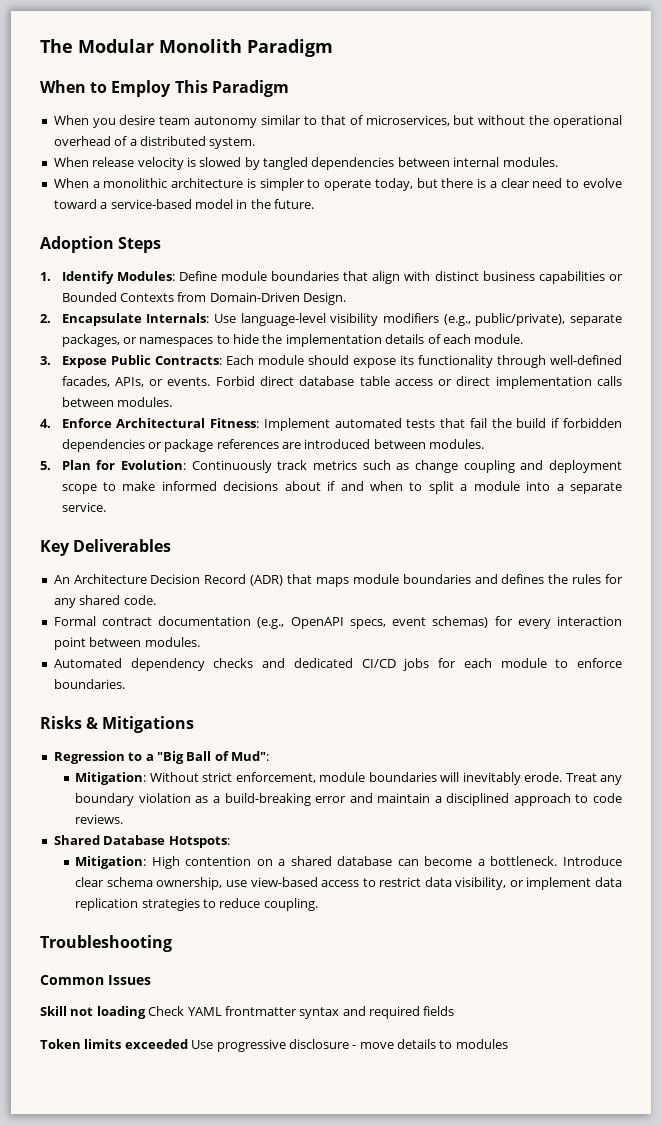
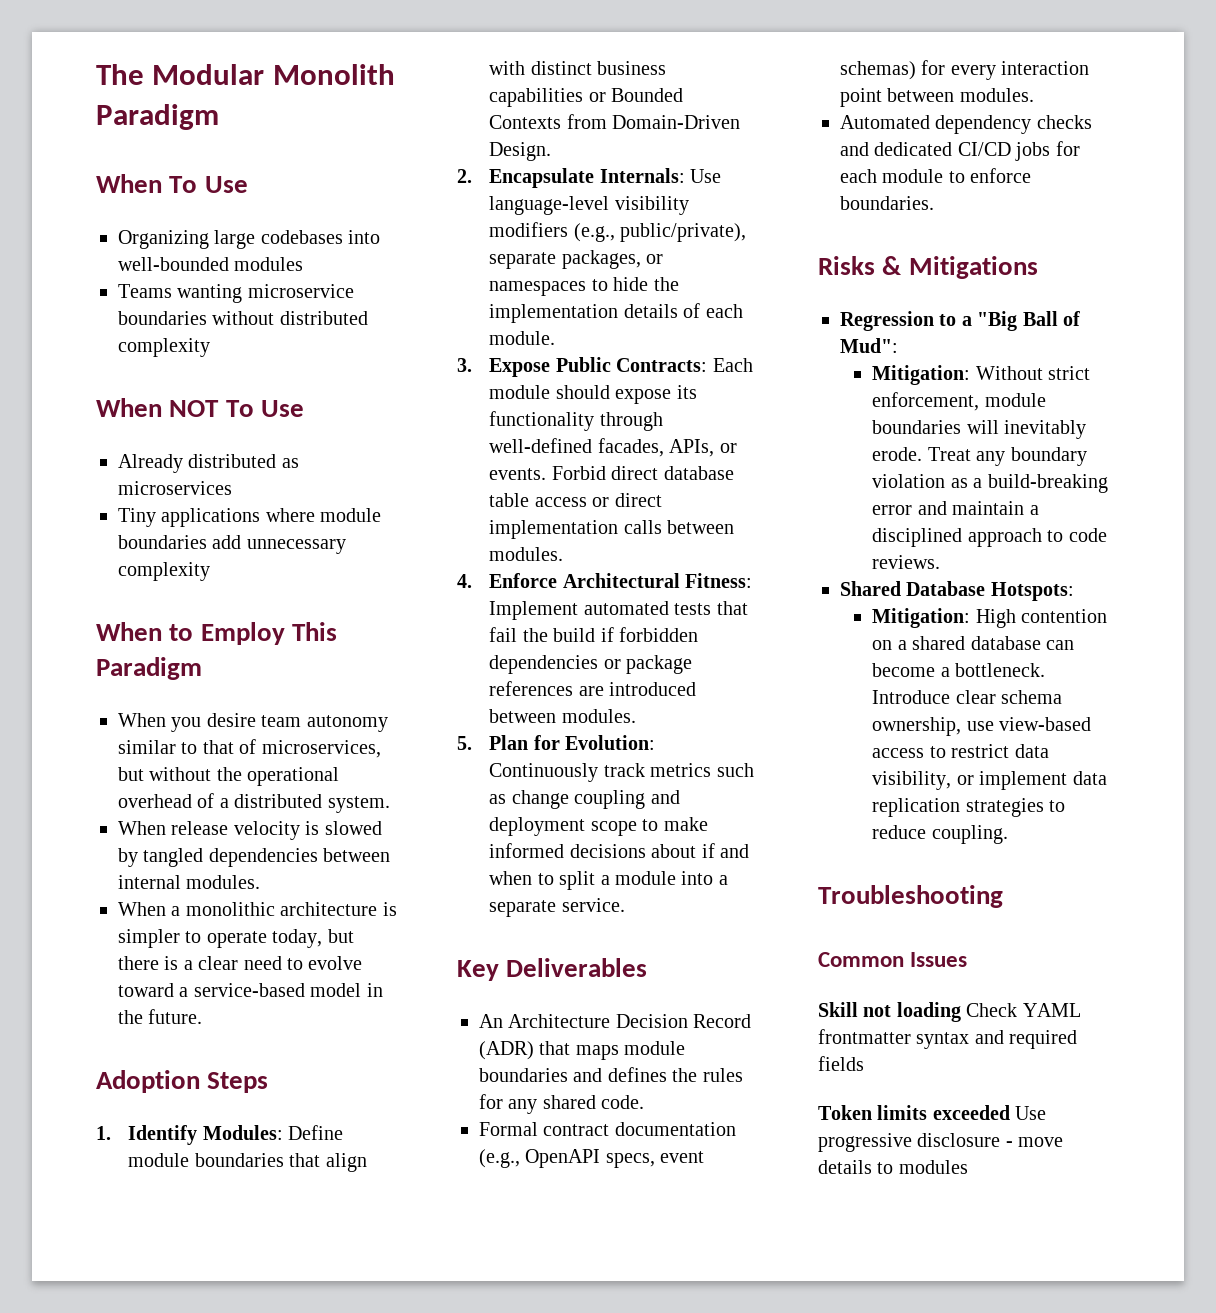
(333, 48) none -> [96,174,248,193] [118,230,381,249] [118,257,304,271] [118,284,354,303] [118,311,368,325] [118,338,210,357] [96,398,304,417] [118,454,299,473] [118,481,232,495] [118,508,382,527] [118,535,346,554] [118,562,210,581] // When To Use // Organizing large codebases into well-bounded modules // Teams wanting microservice boundaries without distributed complexity // When NOT To Use // Already distributed as microservices // Tiny applications where module boundaries add unnecessary complexity

